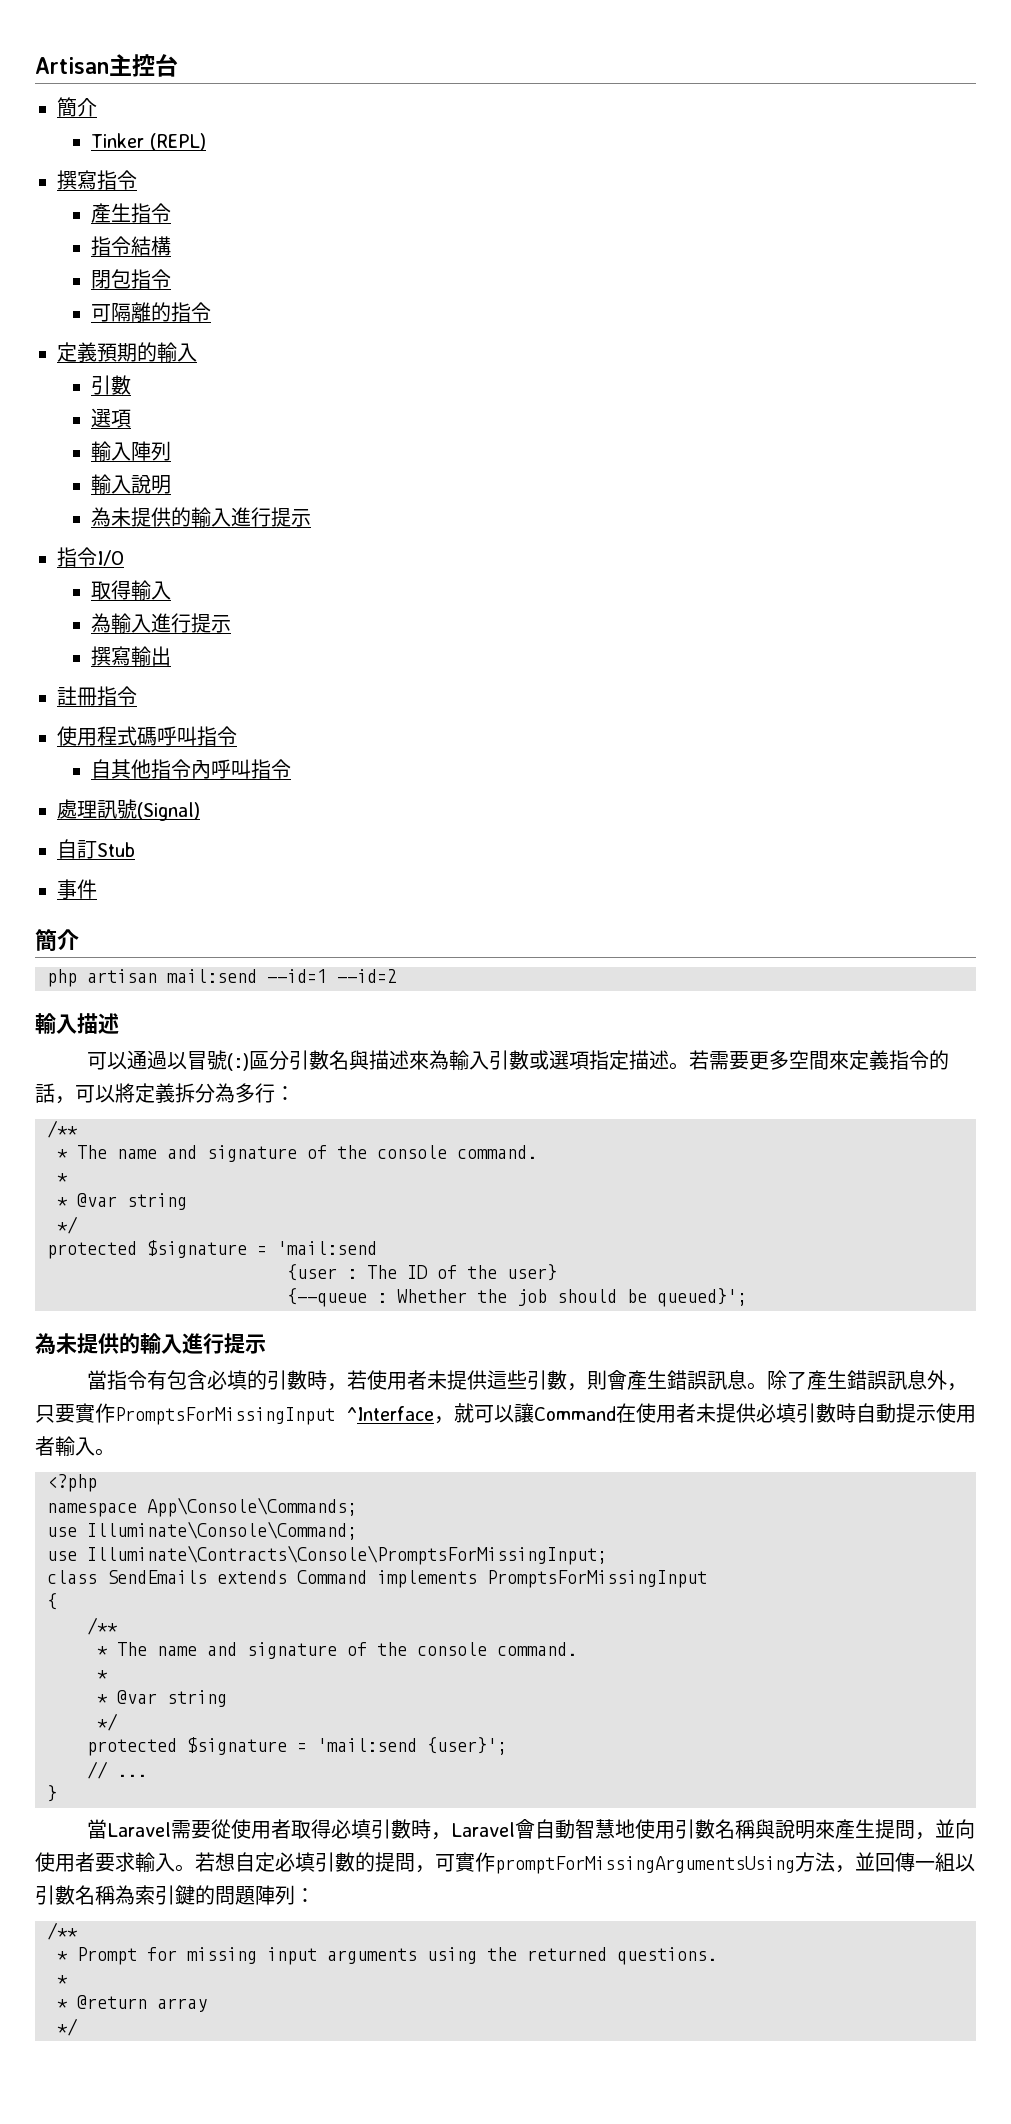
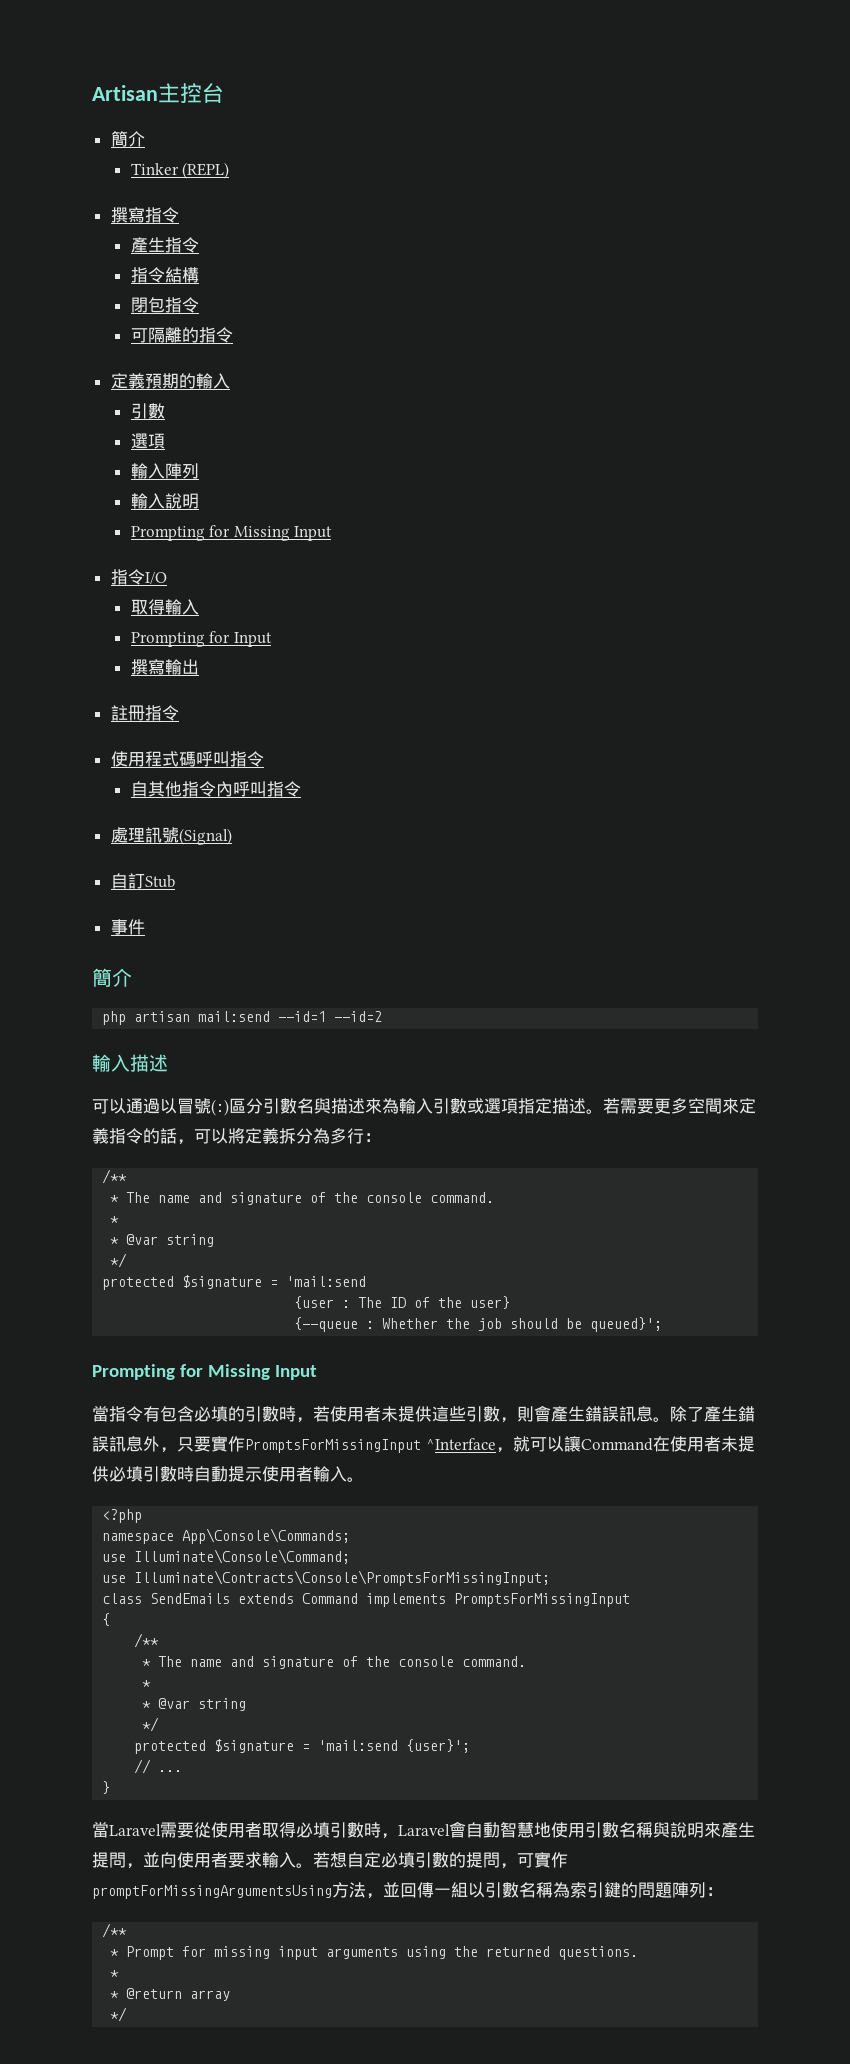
[91,507,312,528] 為未提供的輸入進行提示 -> [130,525,333,541] Prompting for Missing Input
[91,613,232,634] 為輸入進行提示 -> [130,631,272,647] Prompting for Input
[35,1333,266,1355] 為未提供的輸入進行提示 -> [92,1364,317,1380] Prompting for Missing Input

